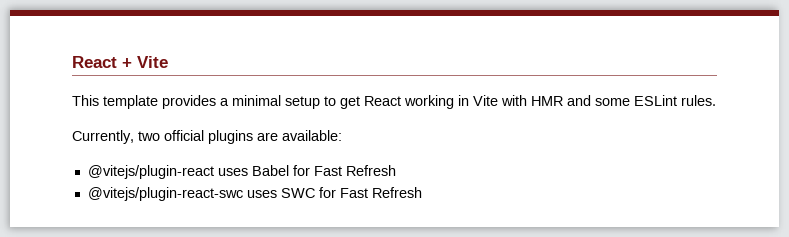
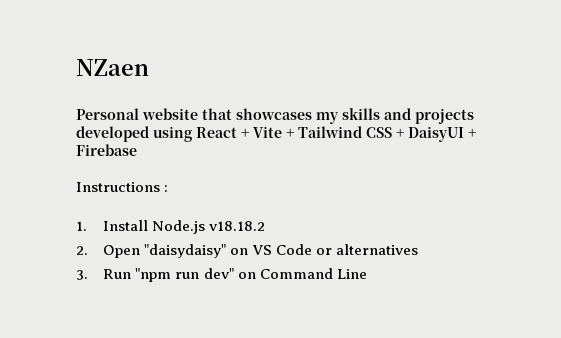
[72,56,168,68] [72,95,716,109] [72,130,342,144] [87,165,396,179] [87,187,422,201] React + Vite // This template provides a minimal setup to get React working in Vite with HMR and some ESLint rules. // Currently, two official plugins are available: // @vitejs/plugin-react uses Babel for Fast Refresh // @vitejs/plugin-react-swc uses SWC for Fast Refresh -> [76,59,149,76] [76,108,474,124] [76,126,476,142] [76,144,137,156] [76,182,169,192] [76,220,266,234] [76,244,418,258] [76,268,367,282] NZaen // Personal website that showcases my skills and projects developed using React + Vite + Tailwind CSS + DaisyUI + Firebase // Instructions : // 1. Install Node.js v18.18.2 // 2. Open "daisydaisy" on VS Code or alternatives // 3. Run "npm run dev" on Command Line

